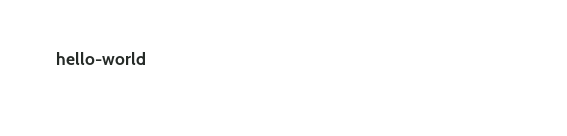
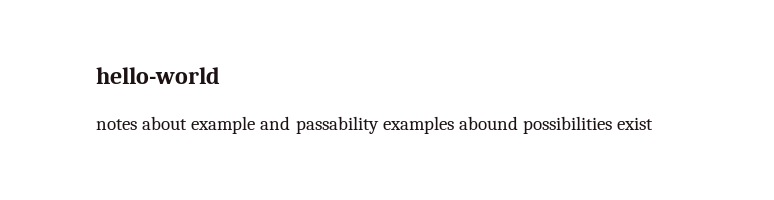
(146, 58) none -> [96,116,654,134] // notes about example and passability examples abound possibilities exist

